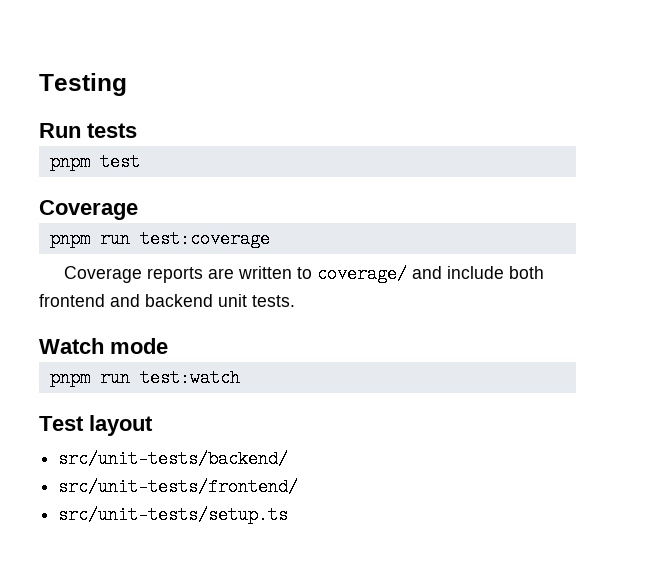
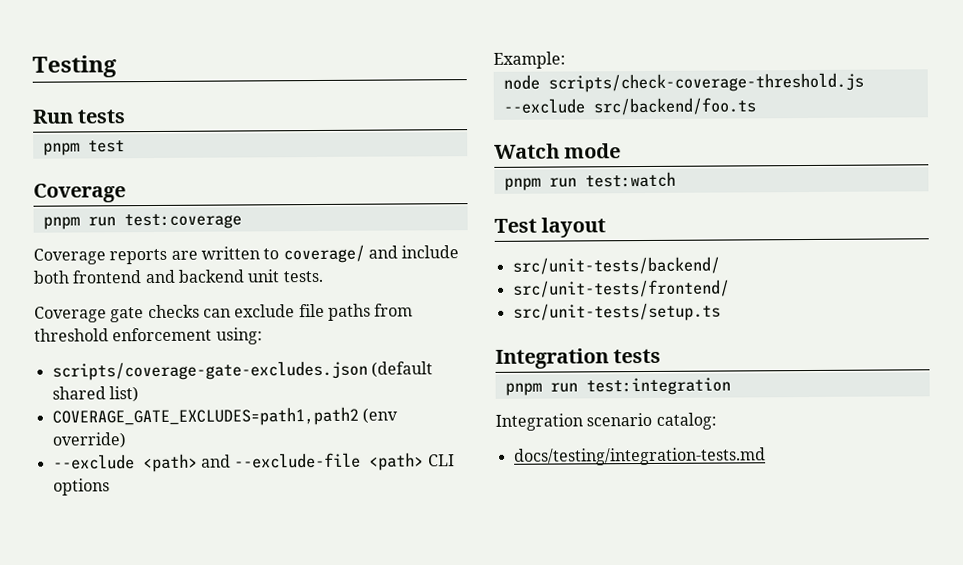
(295, 301) none -> [34,303,414,323] [34,327,263,345] [51,360,433,381] [51,386,139,403] [51,406,398,427] [51,432,127,449] [52,452,455,473] [52,478,110,496] [493,51,566,69] [502,72,864,93] [502,97,756,116] // Coverage gate checks can exclude file paths from threshold enforcement using: // scripts/coverage-gate-excludes.json (default shared list) // COVERAGE_GATE_EXCLUDES=path1,path2 (env override) // --exclude <path> and --exclude-file <path> CLI options // Example: // node scripts/check-coverage-threshold.js --exclude src/backend/foo.ts
(289, 515) none -> [495,348,662,369] [504,377,731,396] [495,412,717,431] [513,447,766,466] // Integration tests // pnpm run test:integration // Integration scenario catalog: // docs/testing/integration-tests.md

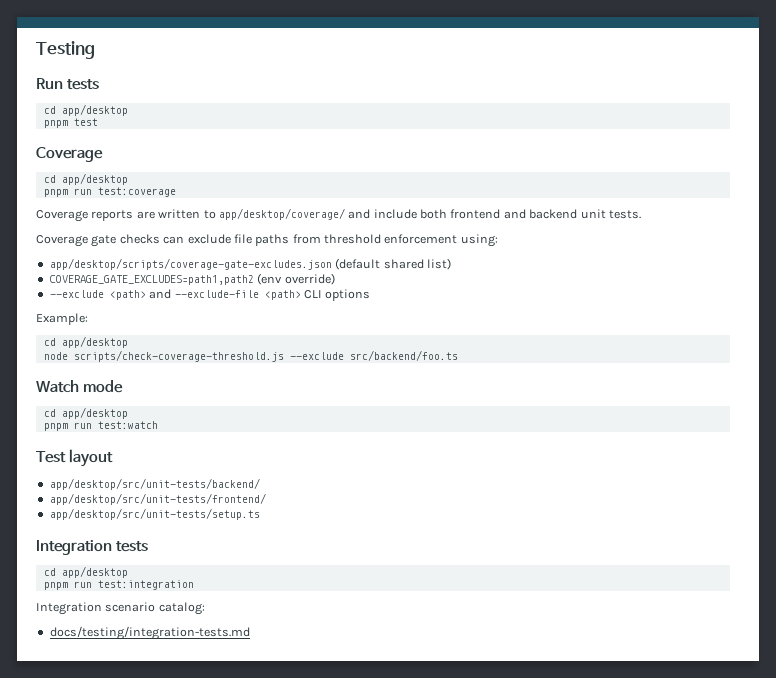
(127, 116) none -> [43,104,128,116] // cd app/desktop
(126, 193) none -> [43,173,128,185] // cd app/desktop
[282,244,365,264] coverage/ -> [218,208,345,220] app/desktop/coverage/
[51,360,368,381] scripts/coverage-gate-excludes.json -> [49,258,332,270] app/desktop/scripts/coverage-gate-excludes.json
(566, 60) none -> [43,336,128,348] // cd app/desktop
(622, 151) none -> [43,407,128,419] // cd app/desktop
[511,256,720,275] [511,279,730,298] [512,302,721,322] src/unit-tests/backend/ // src/unit-tests/frontend/ // src/unit-tests/setup.ts -> [49,478,260,490] [49,493,266,505] [49,508,260,520] app/desktop/src/unit-tests/backend/ // app/desktop/src/unit-tests/frontend/ // app/desktop/src/unit-tests/setup.ts
(662, 356) none -> [43,566,128,578] // cd app/desktop

